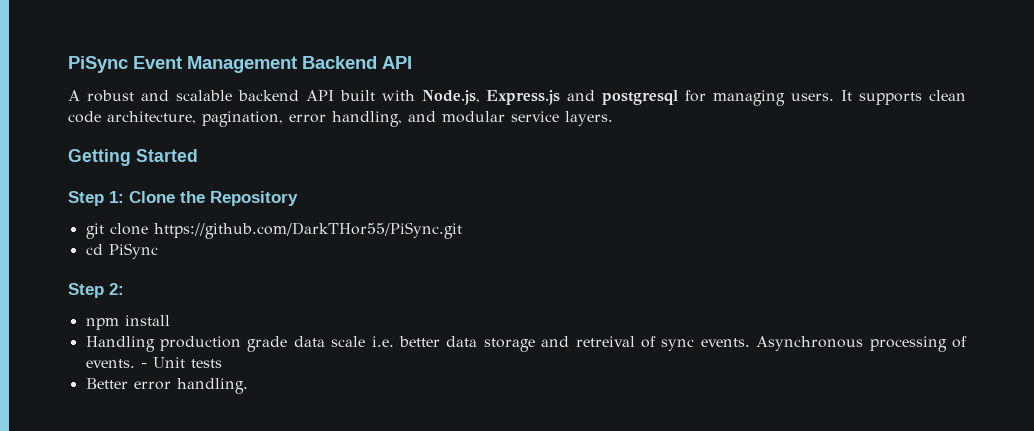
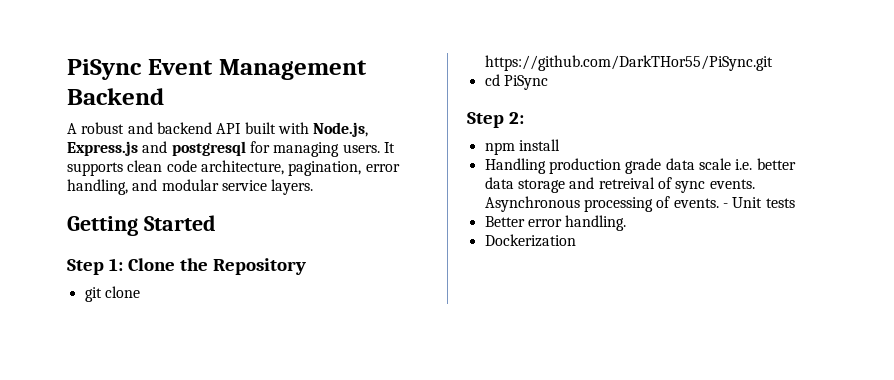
[382,56,412,69] API -> (164, 96) none
[175,90,232,101] scalable -> (153, 128) none
(248, 386) none -> [484,234,576,247] // Dockerization

